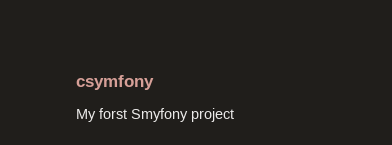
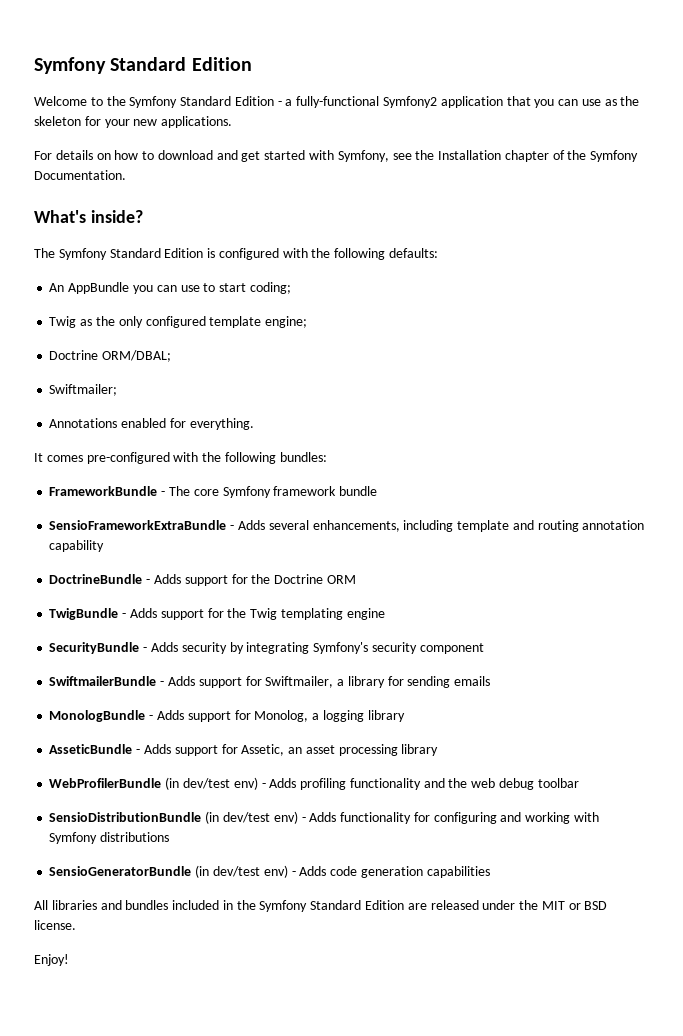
[76,75,154,90] [76,108,234,122] csymfony // My forst Smyfony project -> [34,57,252,74] [34,96,640,108] [34,116,233,128] [34,150,639,162] [34,170,126,180] [34,210,143,223] [34,248,439,260] [49,282,291,294] [49,316,308,328] [49,350,172,362] [49,384,118,396] [49,418,254,430] [34,452,327,464] [49,486,378,498] [49,520,645,532] [49,540,105,552] [49,574,356,586] [49,608,385,620] [49,642,484,654] [49,676,491,688] [49,710,405,722] [49,744,439,756] [49,777,579,790] [49,811,599,824] [49,832,170,844] [49,865,490,878] [34,900,608,912] [34,920,76,930] [34,954,69,966] Symfony Standard Edition // Welcome to the Symfony Standard Edition - a fully-functional Symfony2 application that you can use as the skeleton for your new applications. // For details on how to download and get started with Symfony, see the Installation chapter of the Symfony Documentation. // What's inside? // The Symfony Standard Edition is configured with the following defaults: // An AppBundle you can use to start coding; // Twig as the only configured template engine; // Doctrine ORM/DBAL; // Swiftmailer; // Annotations enabled for everything. // It comes pre-configured with the following bundles: // FrameworkBundle - The core Symfony framework bundle // SensioFrameworkExtraBundle - Adds several enhancements, including template and routing annotation capability // DoctrineBundle - Adds support for the Doctrine ORM // TwigBundle - Adds support for the Twig templating engine // SecurityBundle - Adds security by integrating Symfony's security component // SwiftmailerBundle - Adds support for Swiftmailer, a library for sending emails // MonologBundle - Adds support for Monolog, a logging library // AsseticBundle - Adds support for Assetic, an asset processing library // WebProfilerBundle (in dev/test env) - Adds profiling functionality and the web debug toolbar // SensioDistributionBundle (in dev/test env) - Adds functionality for configuring and working with Symfony distributions // SensioGeneratorBundle (in dev/test env) - Adds code generation capabilities // All libraries and bundles included in the Symfony Standard Edition are released under the MIT or BSD license. // Enjoy!

